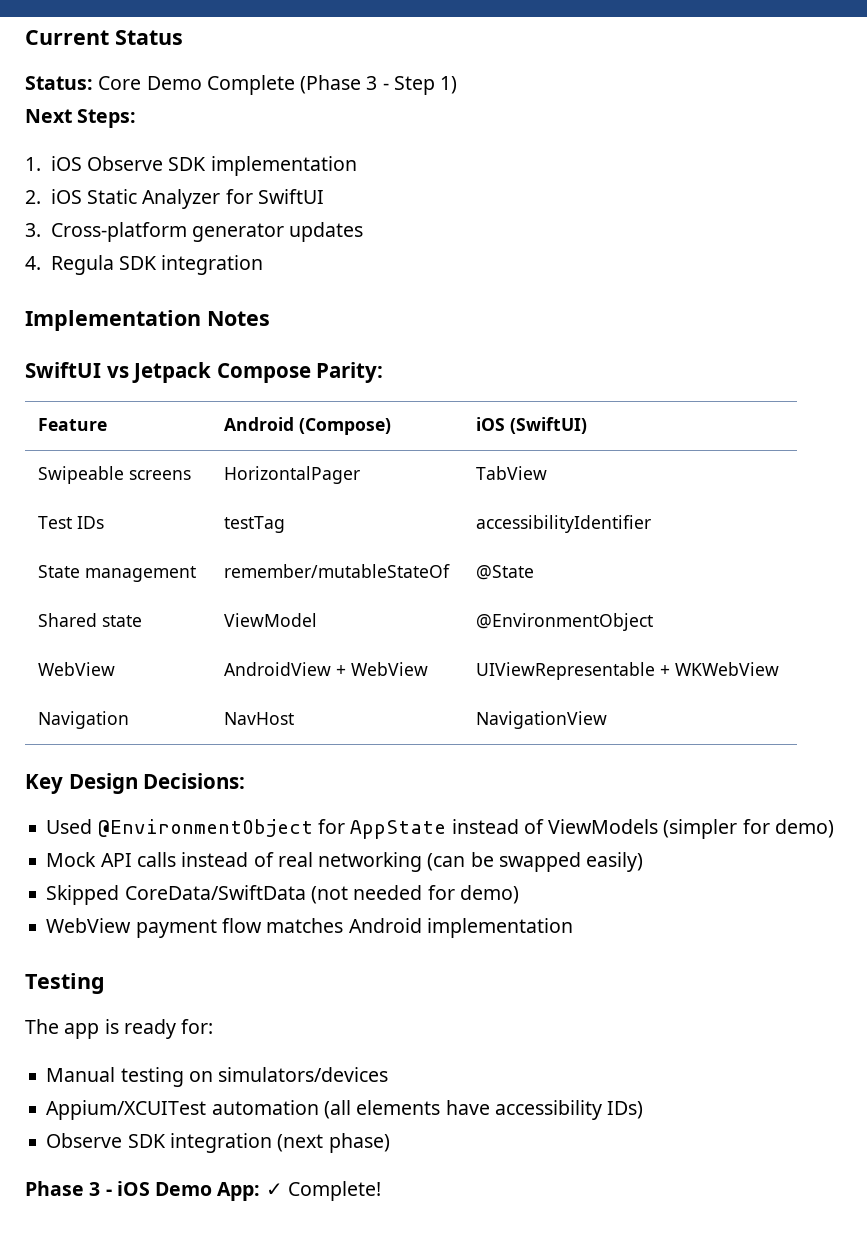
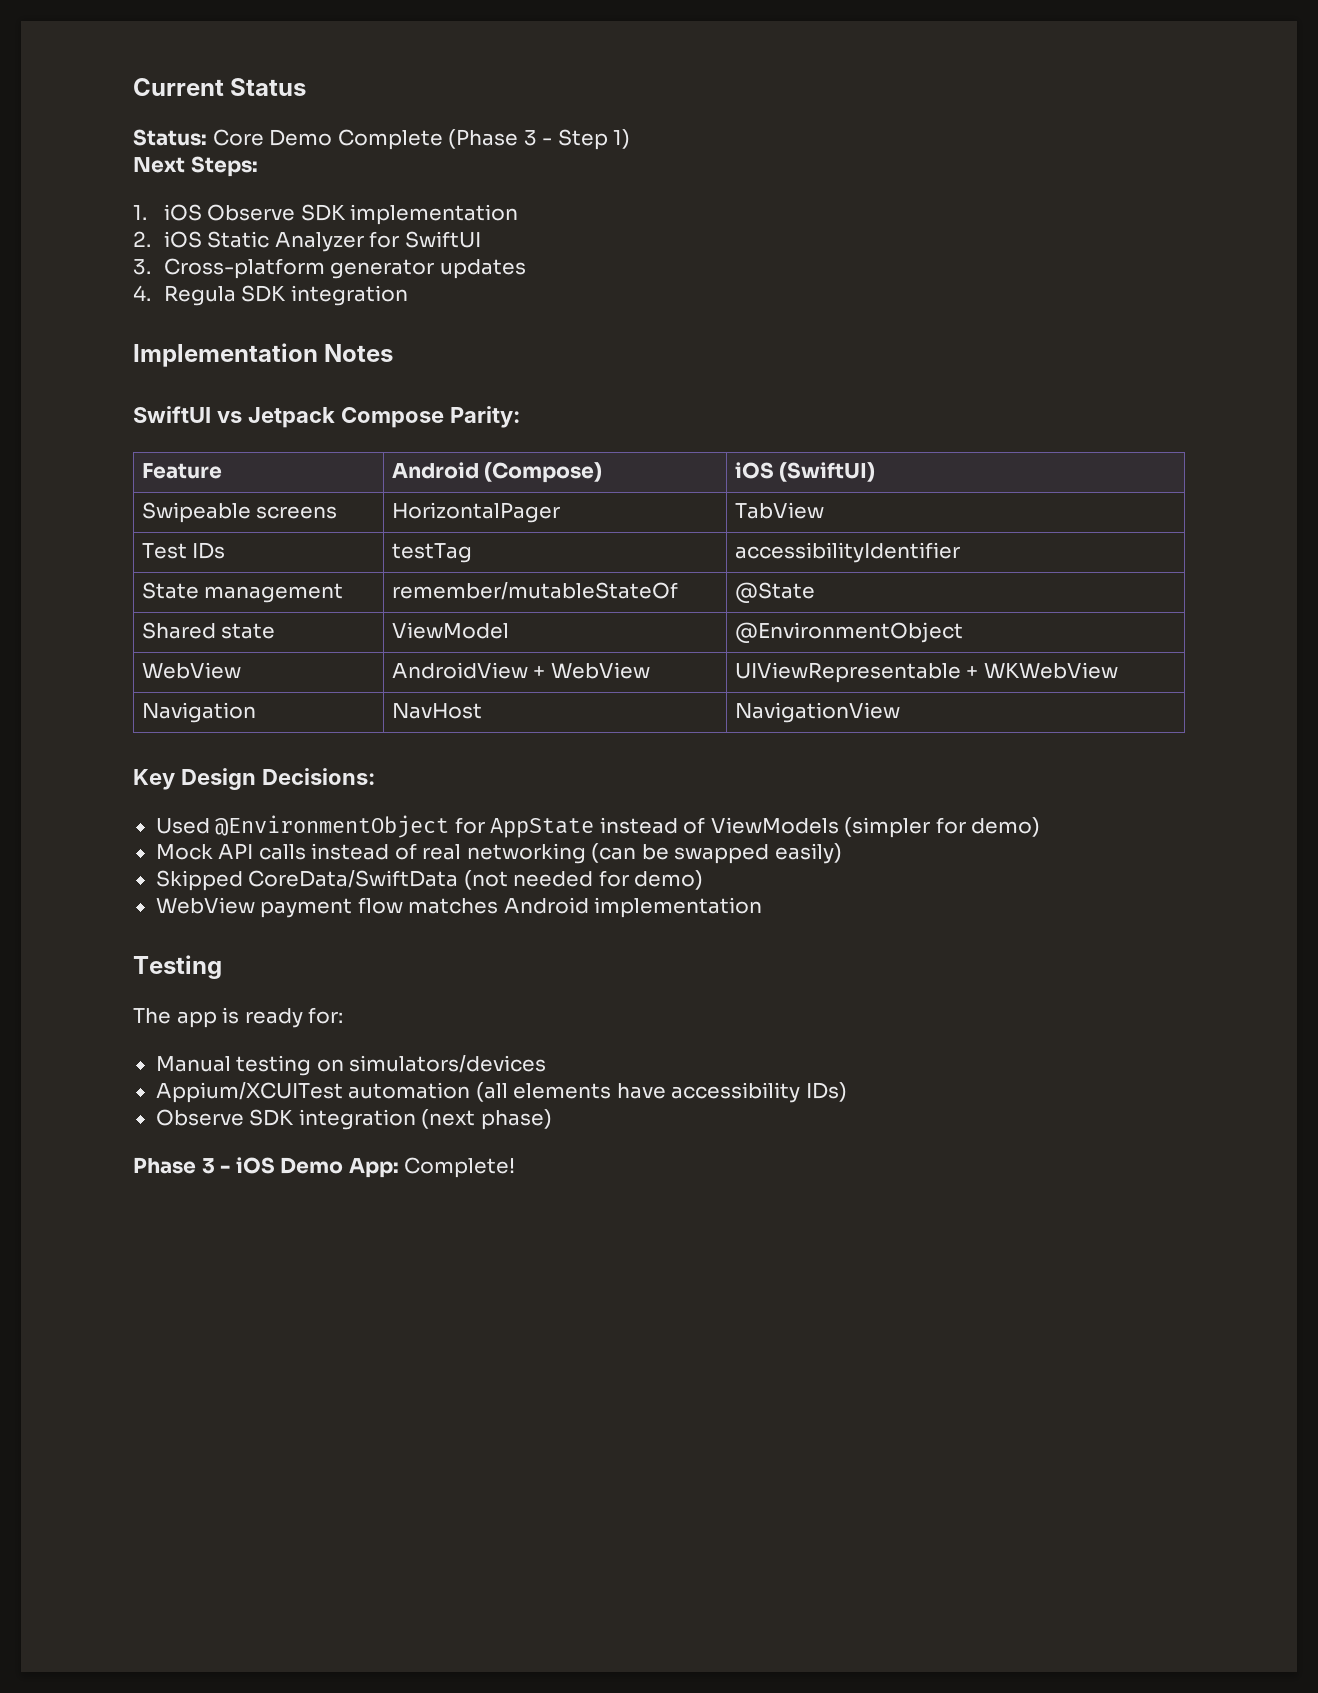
[265,1183,283,1196] ✓ -> (399, 1168) none

